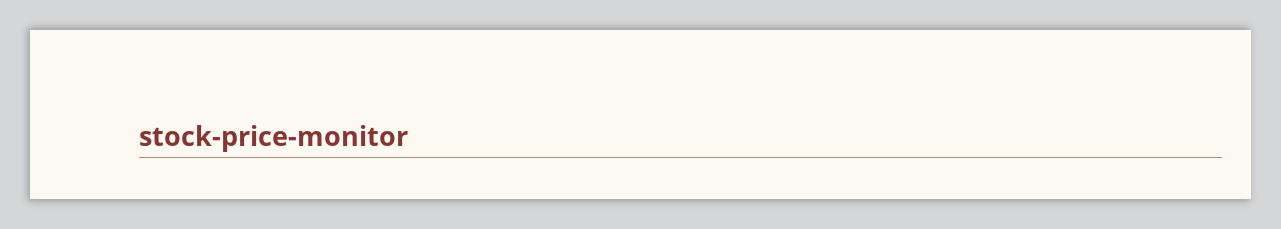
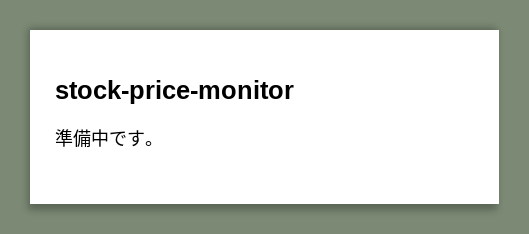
(408, 138) none -> [55,129,163,148] // 準備中です。

